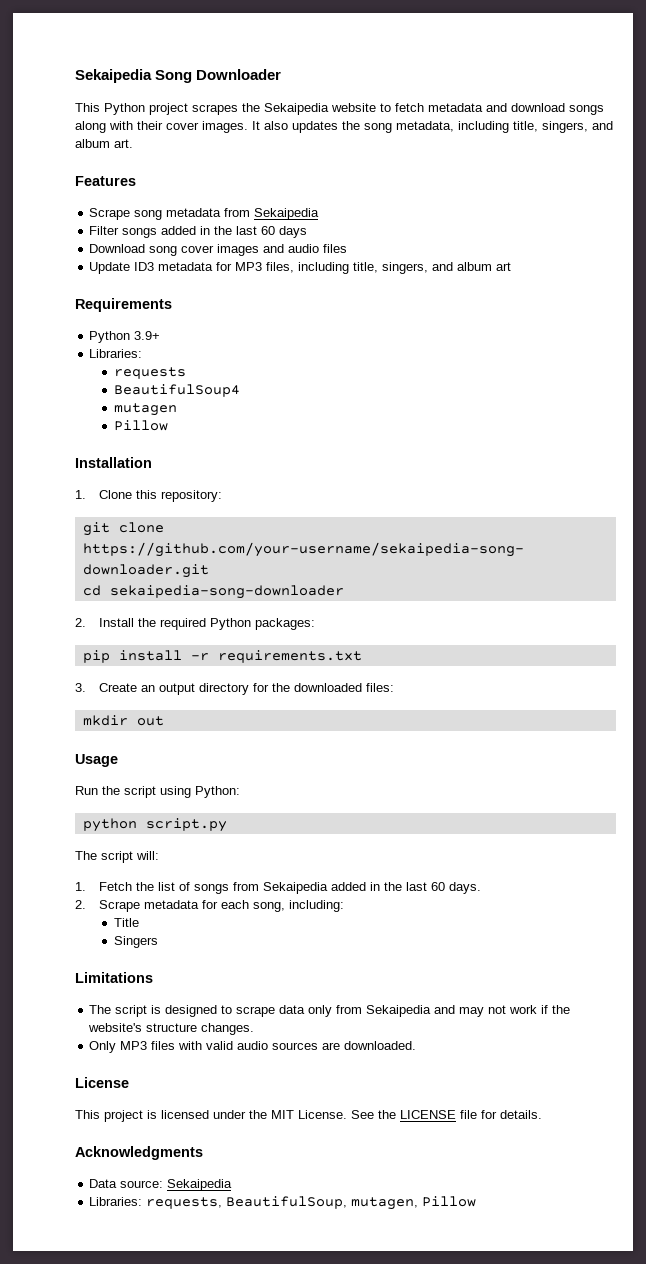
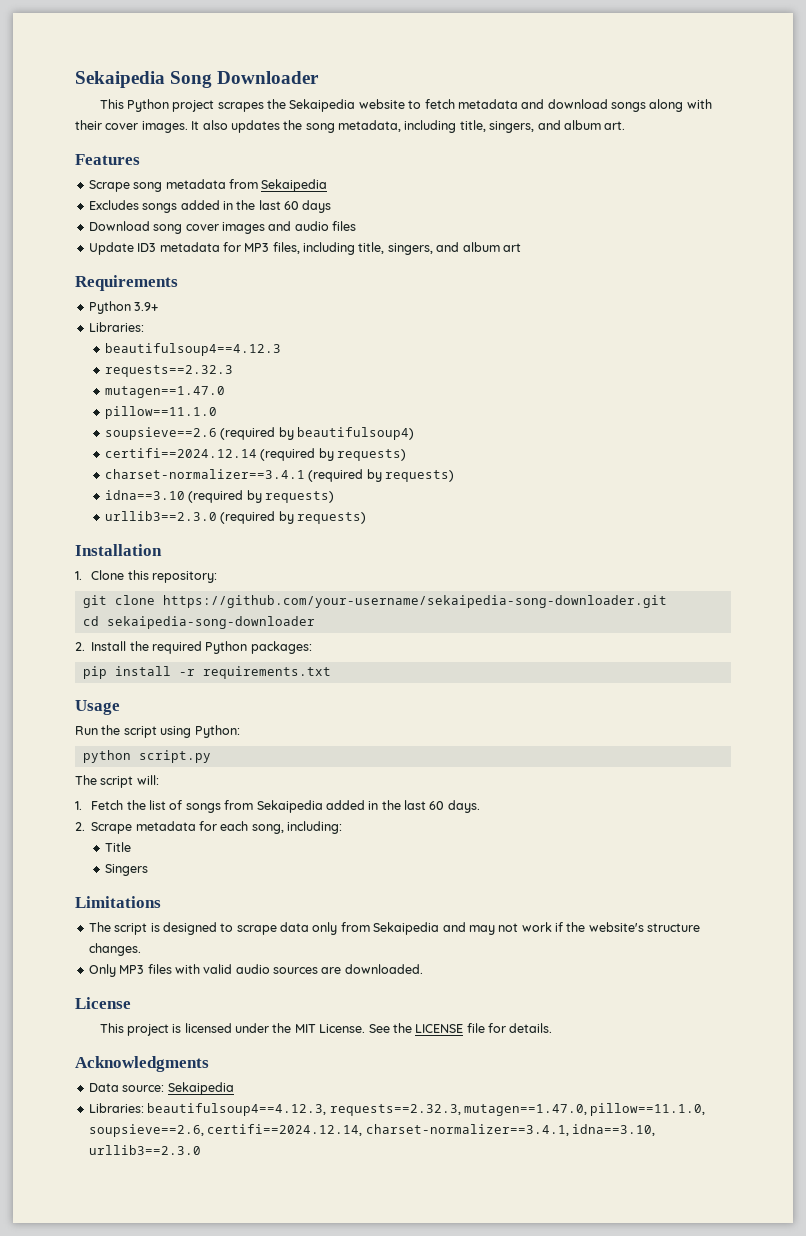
[89,226,120,235] Filter -> [88,200,139,210] Excludes
[113,367,186,379] [113,384,240,397] [113,403,177,416] [113,420,168,431] requests // BeautifulSoup4 // mutagen // Pillow -> [105,343,282,356] [105,365,234,377] [105,386,226,398] [105,406,218,419] [105,427,415,440] [105,448,407,461] [105,469,455,482] [105,490,335,503] [105,511,367,524] beautifulsoup4==4.12.3 // requests==2.32.3 // mutagen==1.47.0 // pillow==11.1.0 // soupsieve==2.6 (required by beautifulsoup4) // certifi==2024.12.14 (required by requests) // charset-normalizer==3.4.1 (required by requests) // idna==3.10 (required by requests) // urllib3==2.3.0 (required by requests)
[75,683,395,695] [82,715,164,726] // 3. Create an output directory for the downloaded files: // mkdir out -> (331, 672) none
[146,1196,477,1210] requests, BeautifulSoup, mutagen, Pillow -> [147,1103,706,1116] [88,1124,655,1137] [88,1145,201,1155] beautifulsoup4==4.12.3, requests==2.32.3, mutagen==1.47.0, pillow==11.1.0, soupsieve==2.6, certifi==2024.12.14, charset-normalizer==3.4.1, idna==3.10, urllib3==2.3.0

